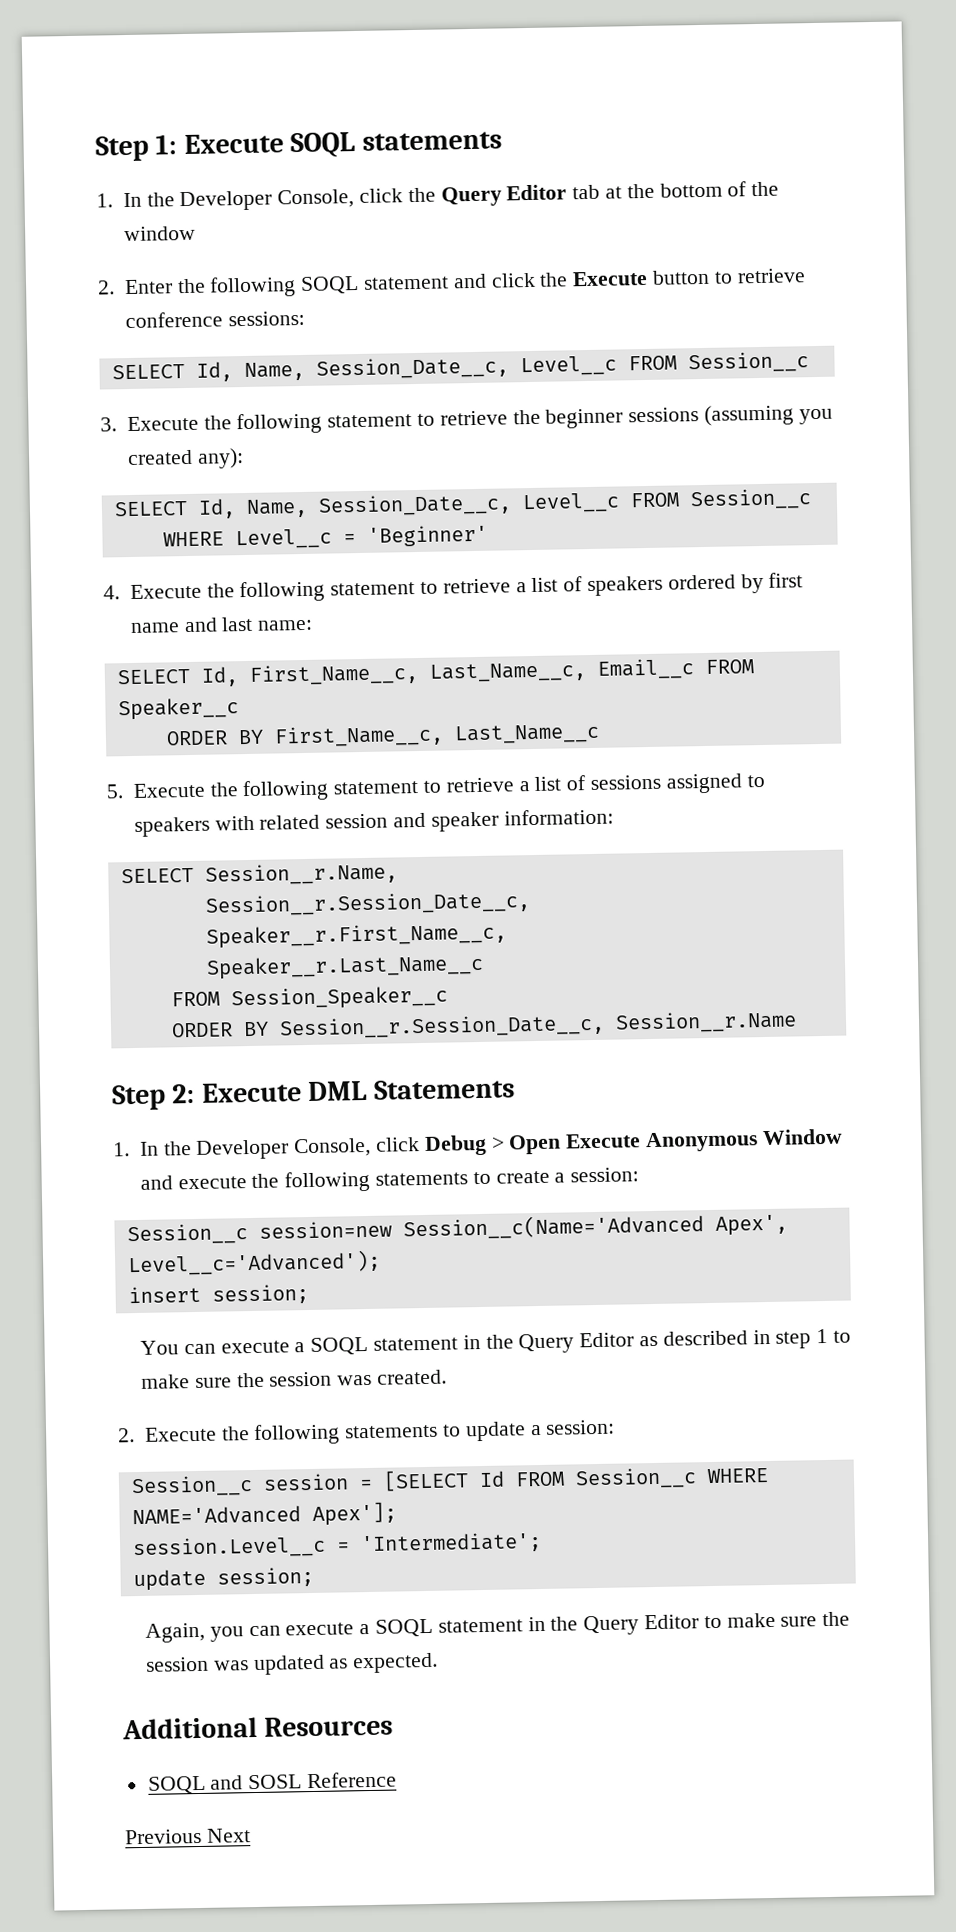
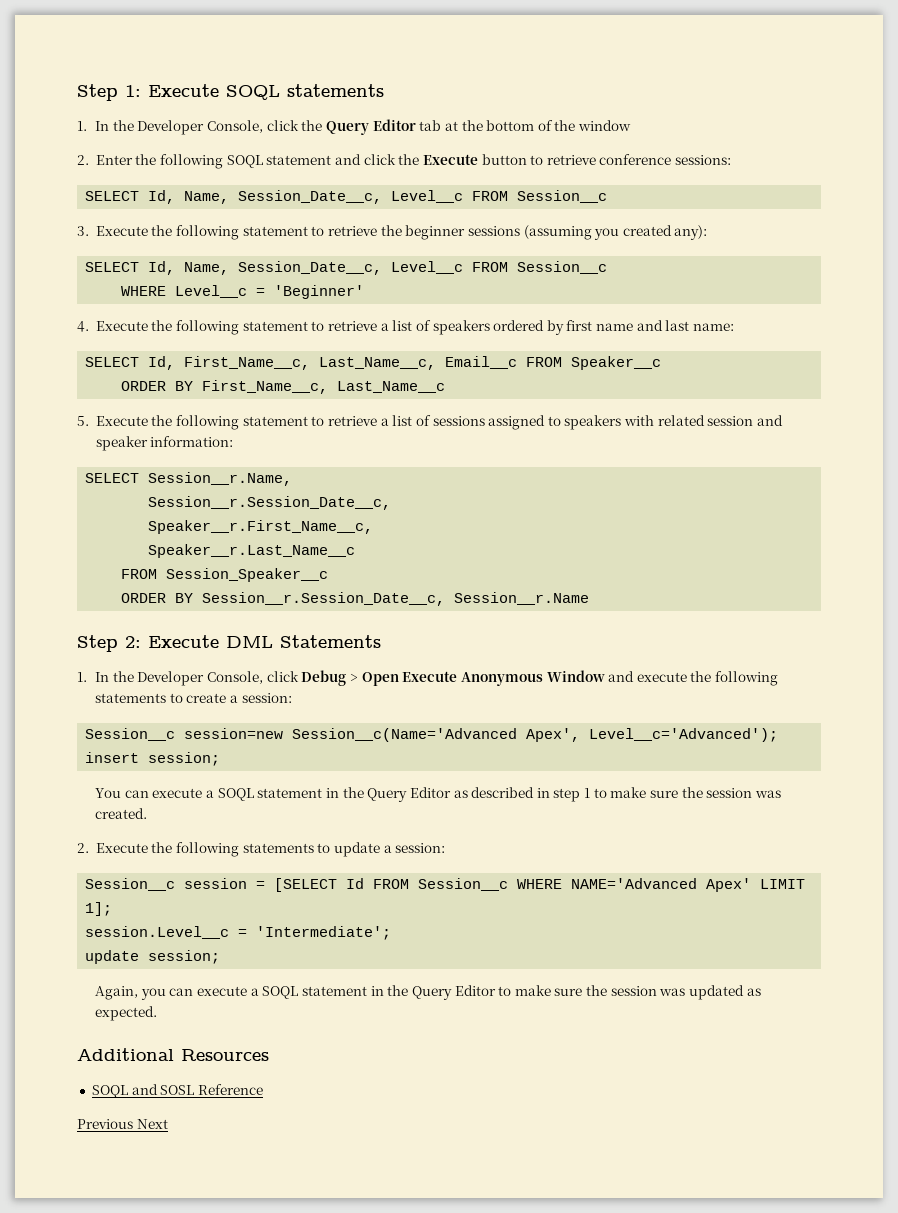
[311,1501,397,1526] Apex']; -> [706,878,806,892] [85,902,113,916] Apex' LIMIT 1];

